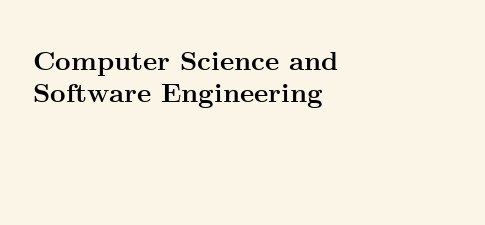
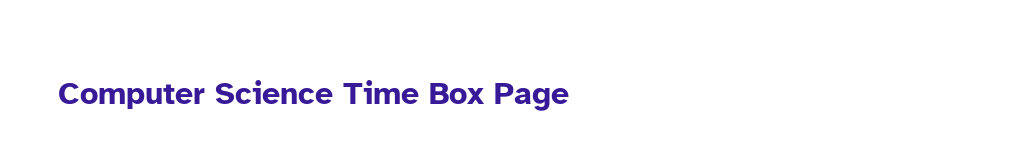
[289,52,338,70] [33,84,323,108] and Software Engineering -> [343,80,569,111] Time Box Page

